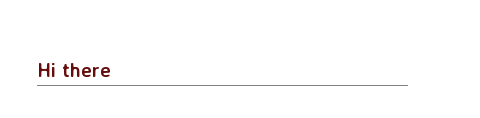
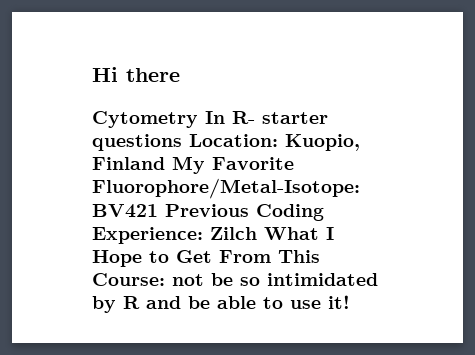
(111, 70) none -> [92,111,328,128] [92,134,360,151] [92,156,294,174] [92,178,360,199] [92,204,324,221] [92,227,334,244] [92,250,320,267] [92,273,378,286] [92,295,350,313] // Cytometry In R- starter questions Location: Kuopio, Finland My Favorite Fluorophore/Metal-Isotope: BV421 Previous Coding Experience: Zilch What I Hope to Get From This Course: not be so intimidated by R and be able to use it!

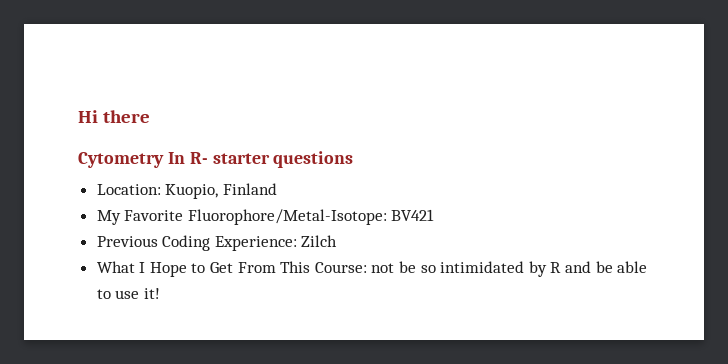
(182, 142) none -> (354, 159) //
(165, 163) none -> (277, 189) //
(158, 211) none -> (435, 215) //
(257, 233) none -> (338, 241) //

